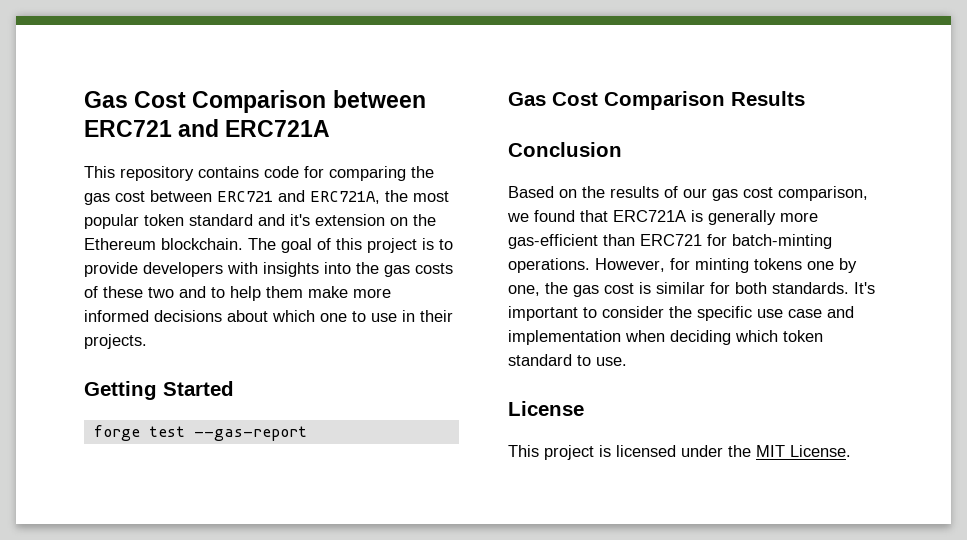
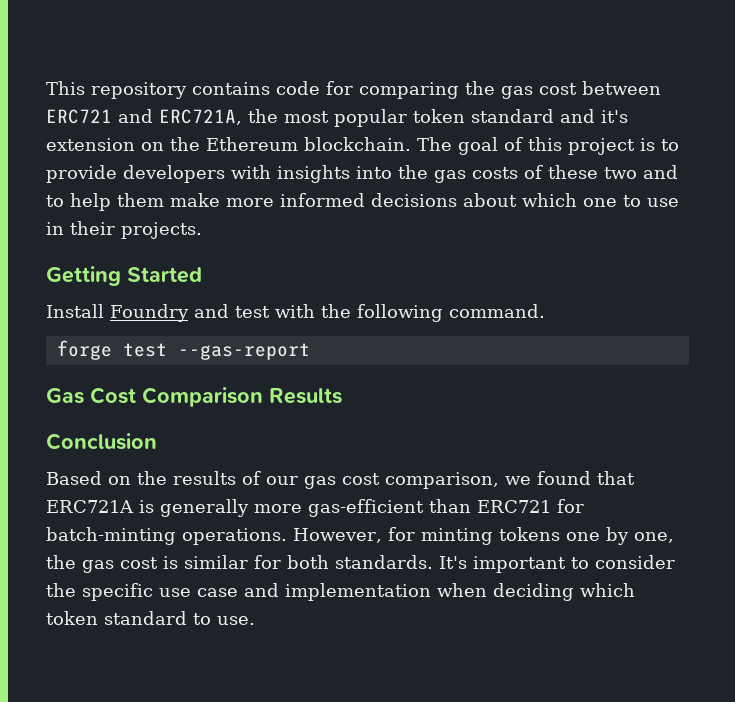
[84,90,426,113] [84,119,331,137] Gas Cost Comparison between ERC721 and ERC721A // -> (46, 88) none
(234, 388) none -> [46,304,545,322] // Install Foundry and test with the following command.
[508,401,584,416] [508,445,851,460] // License // This project is licensed under the MIT License. -> (255, 620) none

